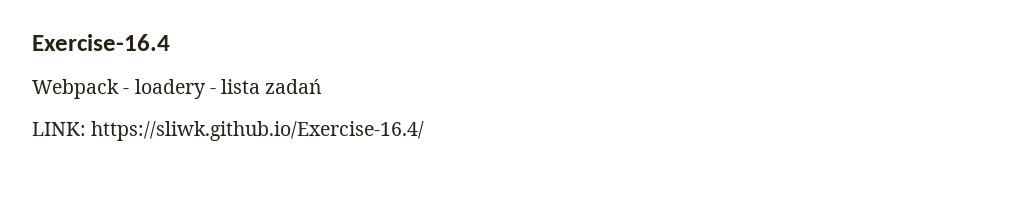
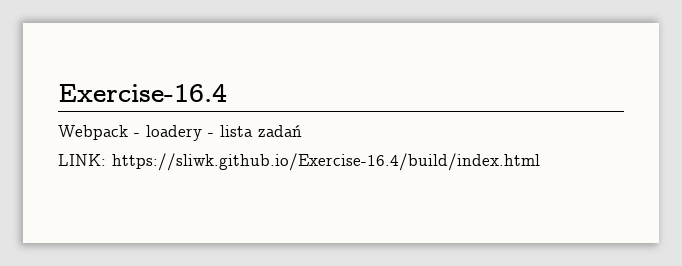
[91,121,425,141] https://sliwk.github.io/Exercise-16.4/ -> [112,153,540,171] https://sliwk.github.io/Exercise-16.4/build/index.html

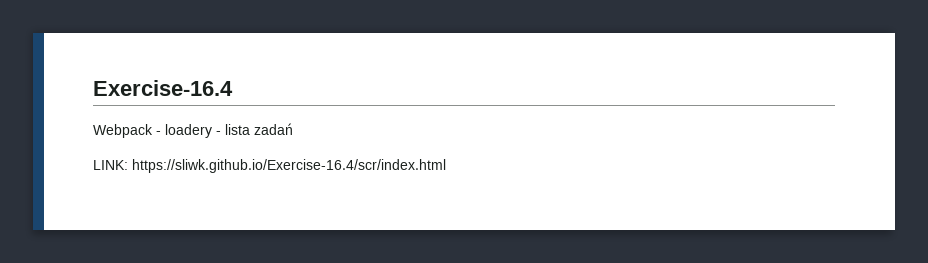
[112,153,540,171] https://sliwk.github.io/Exercise-16.4/build/index.html -> [132,159,446,173] https://sliwk.github.io/Exercise-16.4/scr/index.html

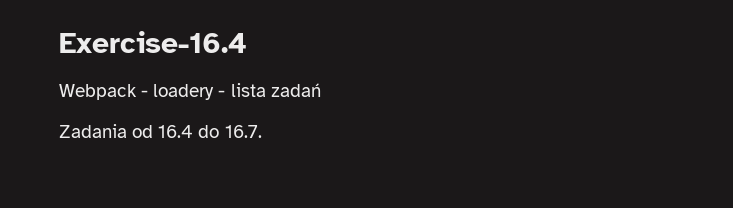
[93,159,446,173] LINK: https://sliwk.github.io/Exercise-16.4/scr/index.html -> [59,124,262,138] Zadania od 16.4 do 16.7.

